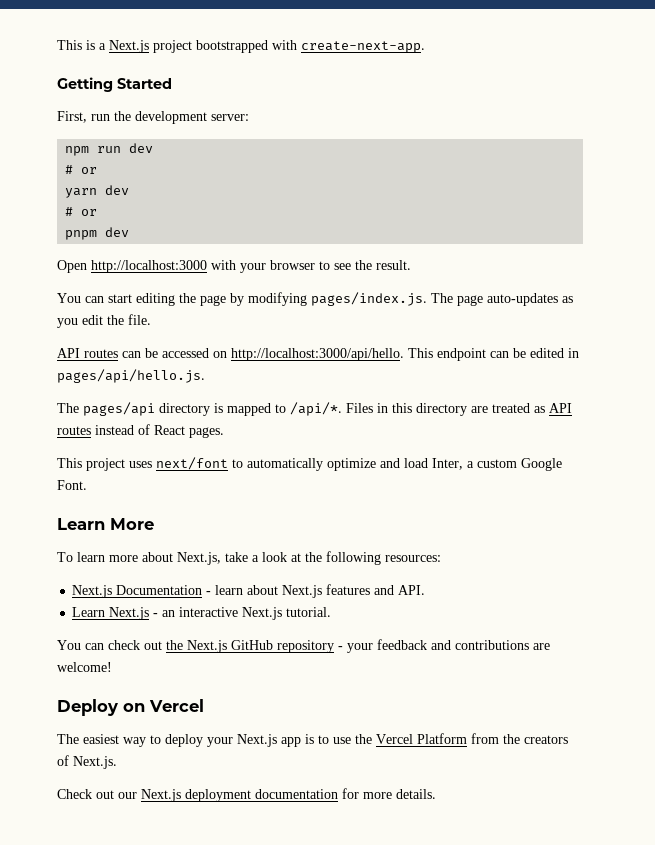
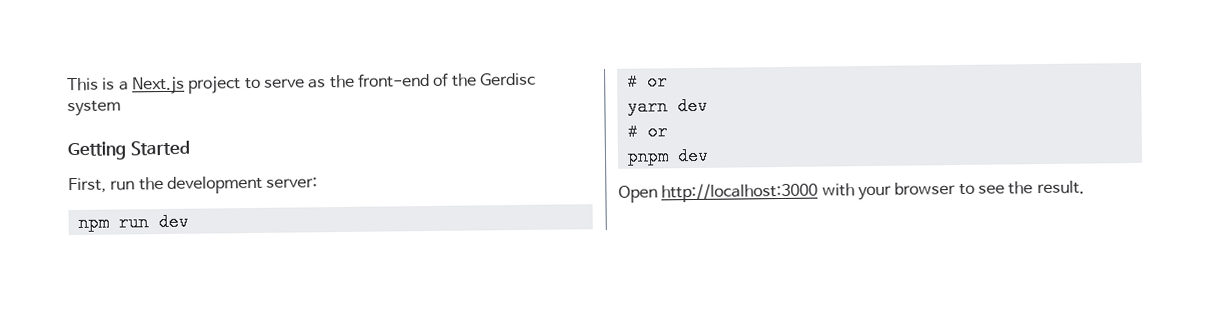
[196,40,425,53] bootstrapped with create-next-app. -> [244,72,536,90] [67,100,121,117] to serve as the front-end of the Gerdisc system
[57,292,573,306] [57,314,151,328] [57,348,579,361] [57,369,205,383] [57,402,572,416] [57,424,224,438] [57,457,562,471] [57,480,87,490] [57,518,154,530] [57,551,441,565] [72,584,426,598] [72,607,332,620] [57,639,550,653] [57,662,112,672] [57,699,204,716] [57,733,568,747] [57,755,117,769] [57,788,436,802] // You can start editing the page by modifying pages/index.js. The page auto-updates as you edit the file. // API routes can be accessed on http://localhost:3000/api/hello. This endpoint can be edited in pages/api/hello.js. // The pages/api directory is mapped to /api/*. Files in this directory are treated as API routes instead of React pages. // This project uses next/font to automatically optimize and load Inter, a custom Google Font. // Learn More // To learn more about Next.js, take a look at the following resources: // Next.js Documentation - learn about Next.js features and API. // Learn Next.js - an interactive Next.js tutorial. // You can check out the Next.js GitHub repository - your feedback and contributions are welcome! // Deploy on Vercel // The easiest way to deploy your Next.js app is to use the Vercel Platform from the creators of Next.js. // Check out our Next.js deployment documentation for more details. -> (1085, 187) none

